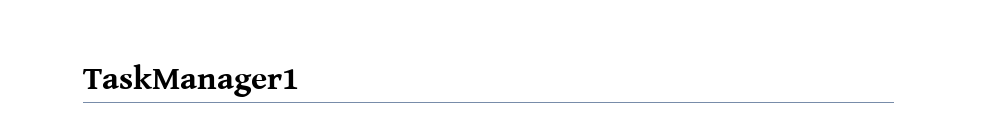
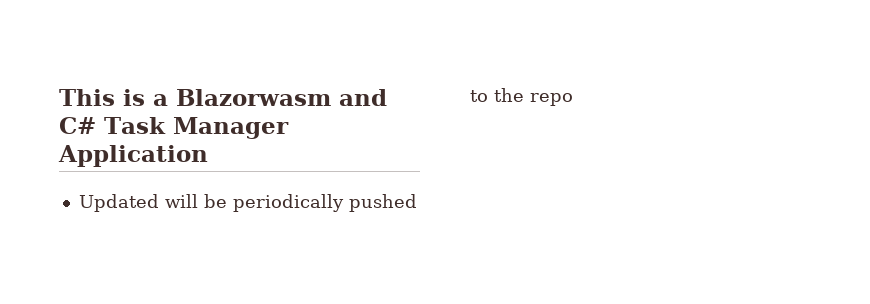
[83,64,299,97] TaskManager1 -> [59,89,387,106] [59,117,289,139] [58,145,208,167] [78,194,417,212] [469,88,573,106] This is a Blazorwasm and C# Task Manager Application // Updated will be periodically pushed to the repo

